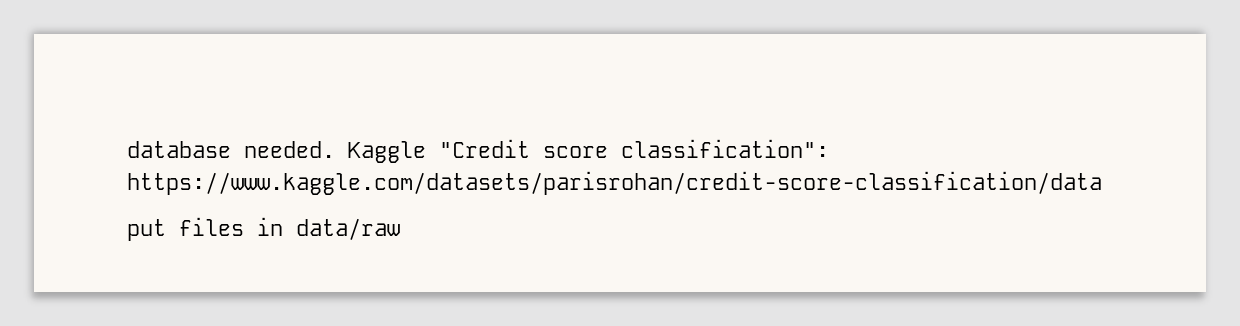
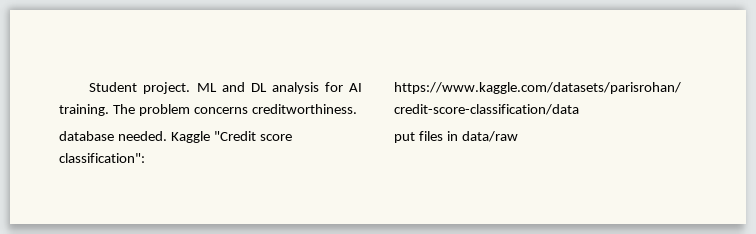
(127, 149) none -> [89,82,363,94] [59,104,357,116] Student project. ML and DL analysis for AI training. The problem concerns creditworthiness. //

